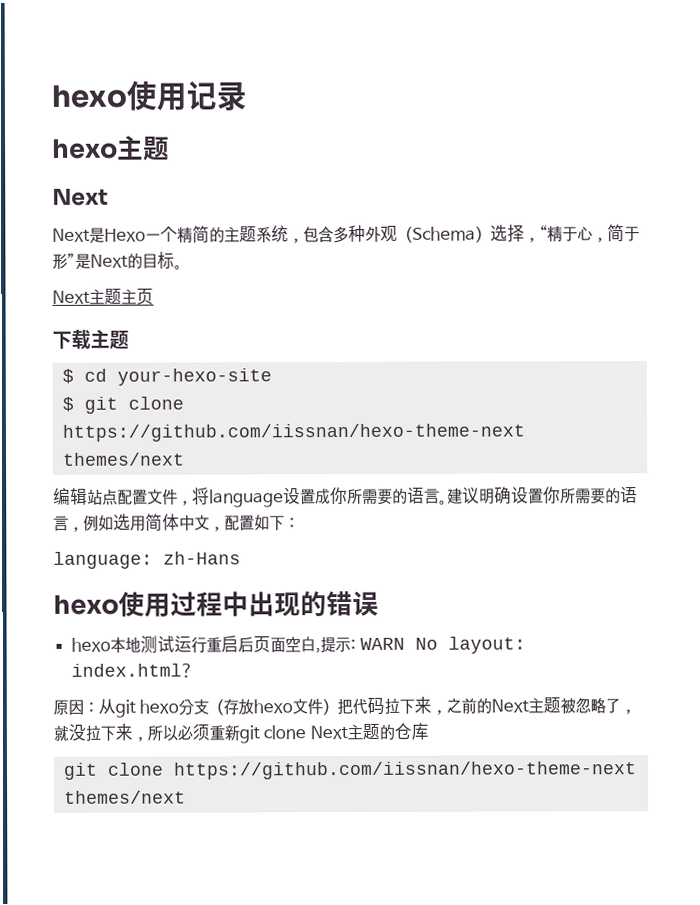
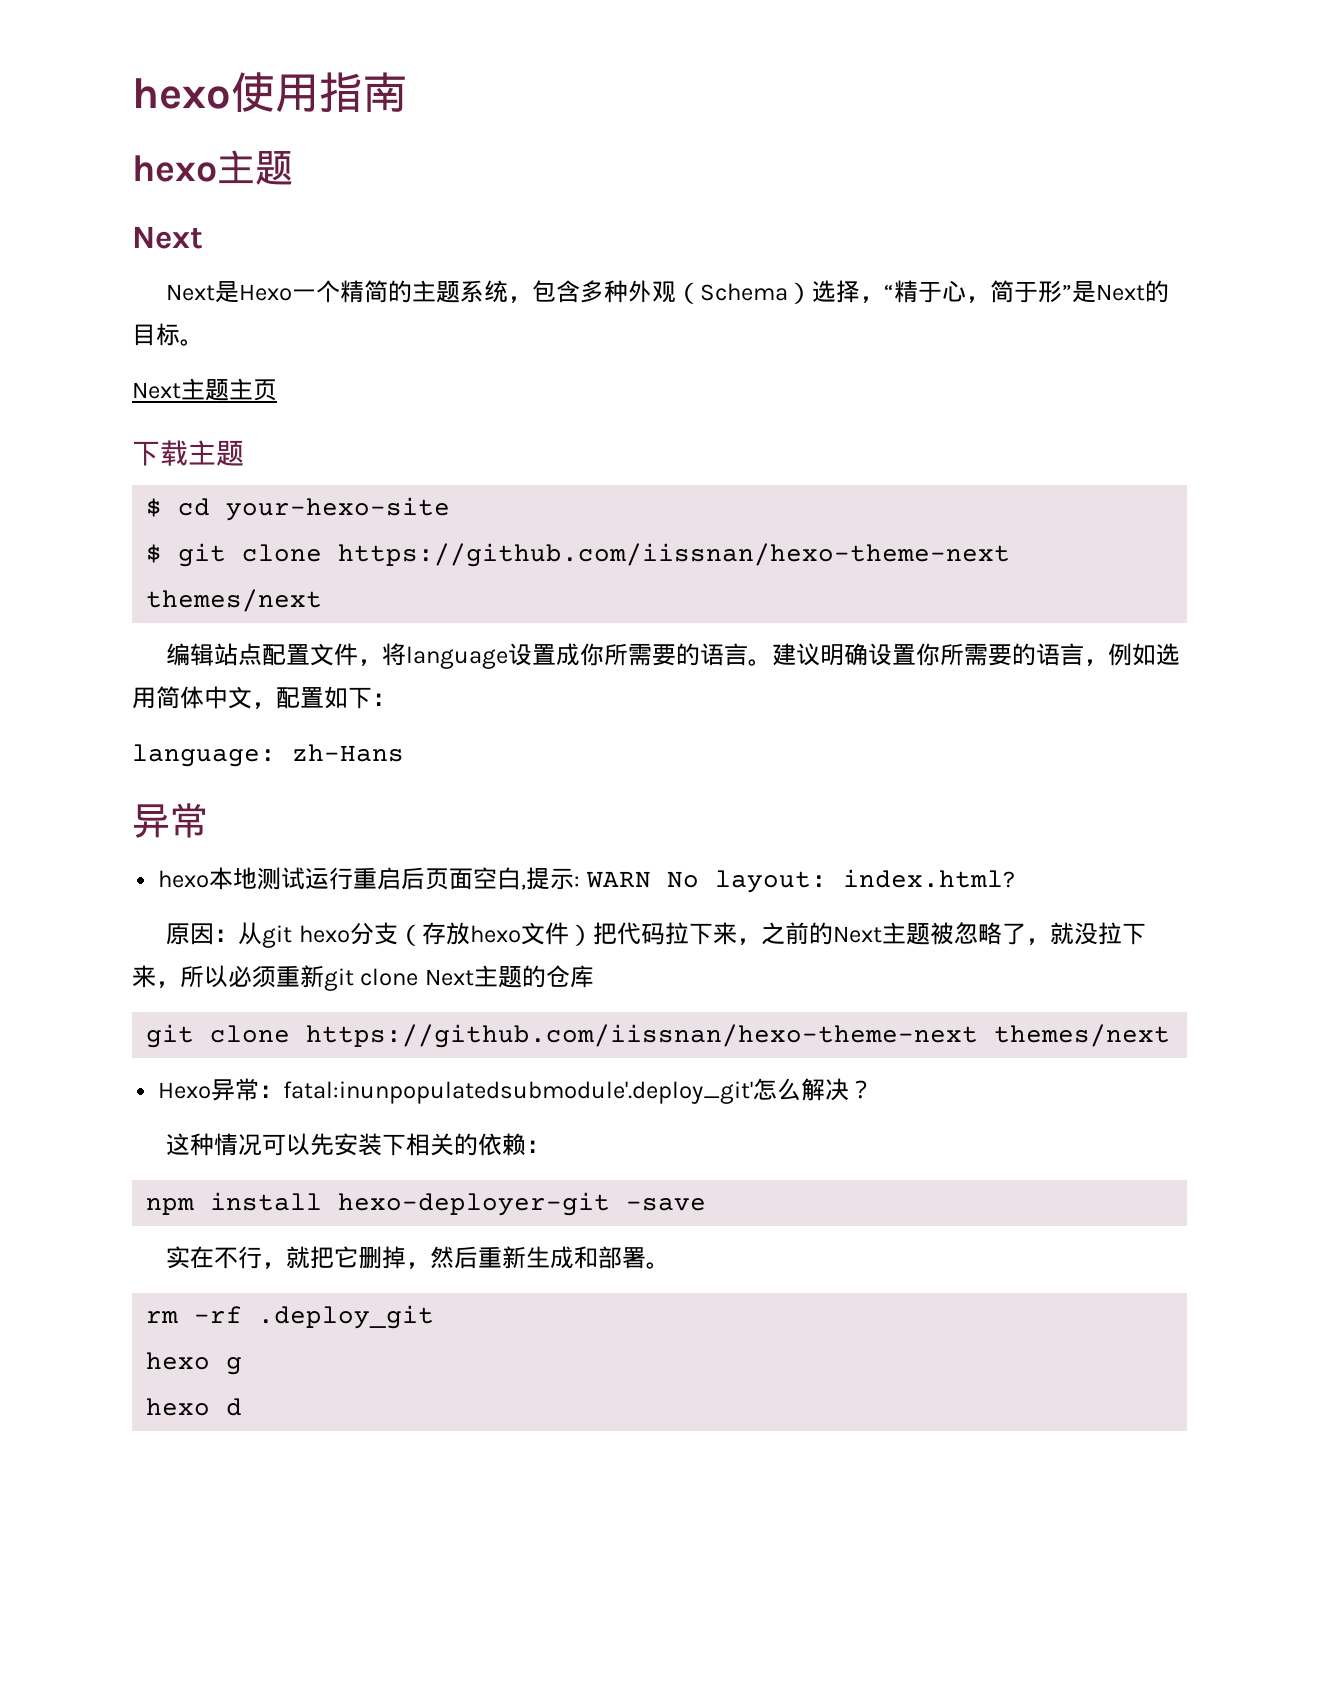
[51,80,247,111] hexo使用记录 -> [132,72,407,112] hexo使用指南
[53,590,379,618] hexo使用过程中出现的错误 -> [132,803,208,838] 异常
(186, 797) none -> [158,1078,874,1104] [166,1133,551,1156] [146,1192,707,1216] [166,1246,671,1269] [146,1305,435,1329] [146,1352,243,1375] [146,1398,243,1416] // Hexo异常：fatal:inunpopulatedsubmodule'.deploy_git'怎么解决？ // 这种情况可以先安装下相关的依赖： // npm install hexo-deployer-git –save // 实在不行，就把它删掉，然后重新生成和部署。 // rm -rf .deploy_git // hexo g // hexo d

